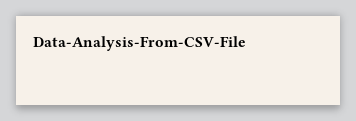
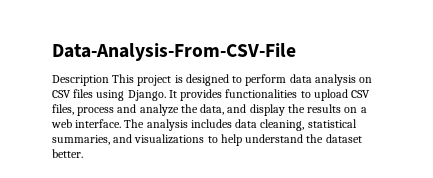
(246, 43) none -> [52,74,373,86] [52,89,371,101] [52,104,367,116] [51,119,357,131] [52,134,362,146] [52,149,83,158] // Description This project is designed to perform data analysis on CSV files using Django. It provides functionalities to upload CSV files, process and analyze the data, and display the results on a web interface. The analysis includes data cleaning, statistical summaries, and visualizations to help understand the dataset better.

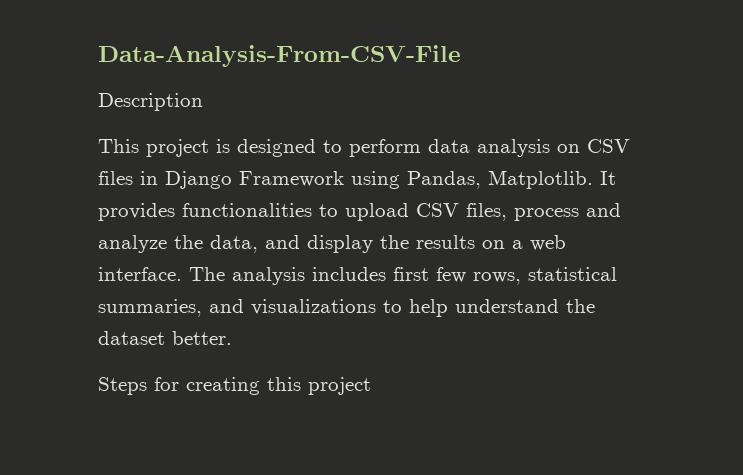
(109, 80) none -> (203, 102) //
[96,90,166,101] using Django. -> [140,170,593,189] in Django Framework using Pandas, Matplotlib.
[235,119,305,131] data cleaning, -> [393,267,521,285] first few rows,
(83, 153) none -> [98,377,371,395] // Steps for creating this project

